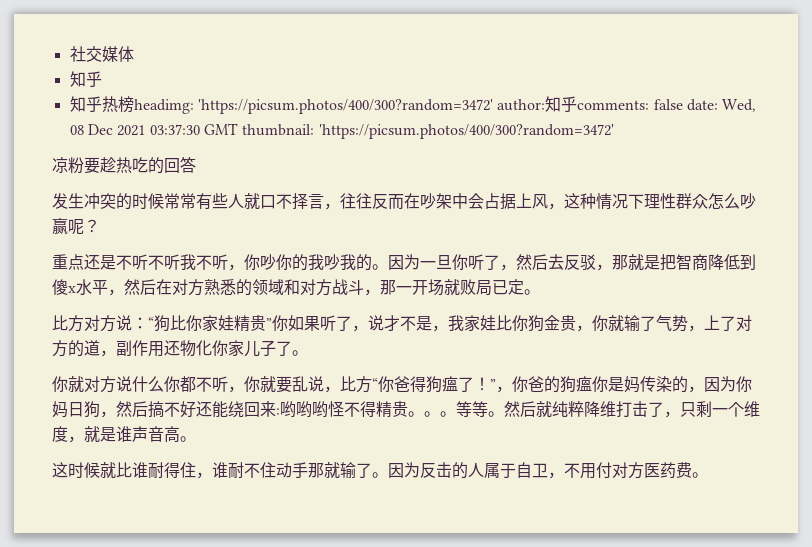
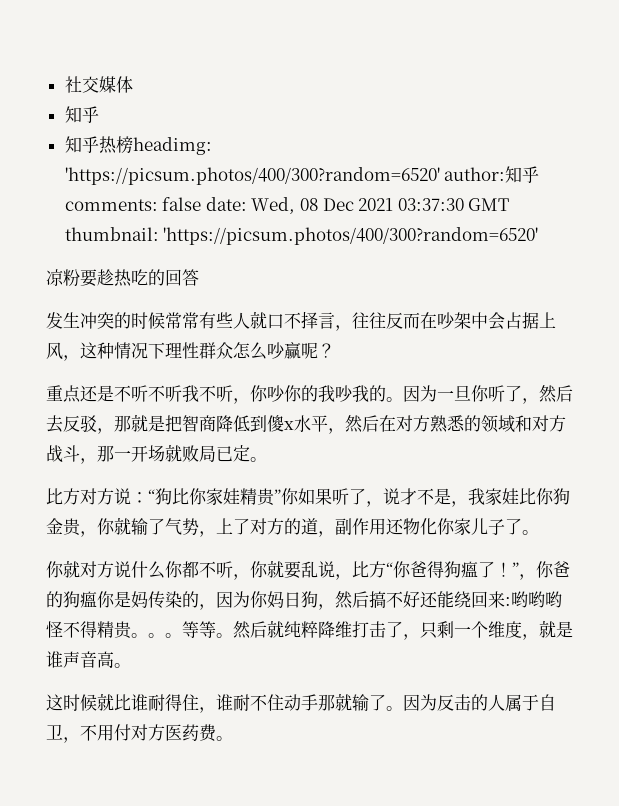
[197,99,493,114] 'https://picsum.photos/400/300?random=3472' -> [64,167,440,185] 'https://picsum.photos/400/300?random=6520'
[318,124,614,139] 'https://picsum.photos/400/300?random=3472' -> [163,227,539,245] 'https://picsum.photos/400/300?random=6520'

